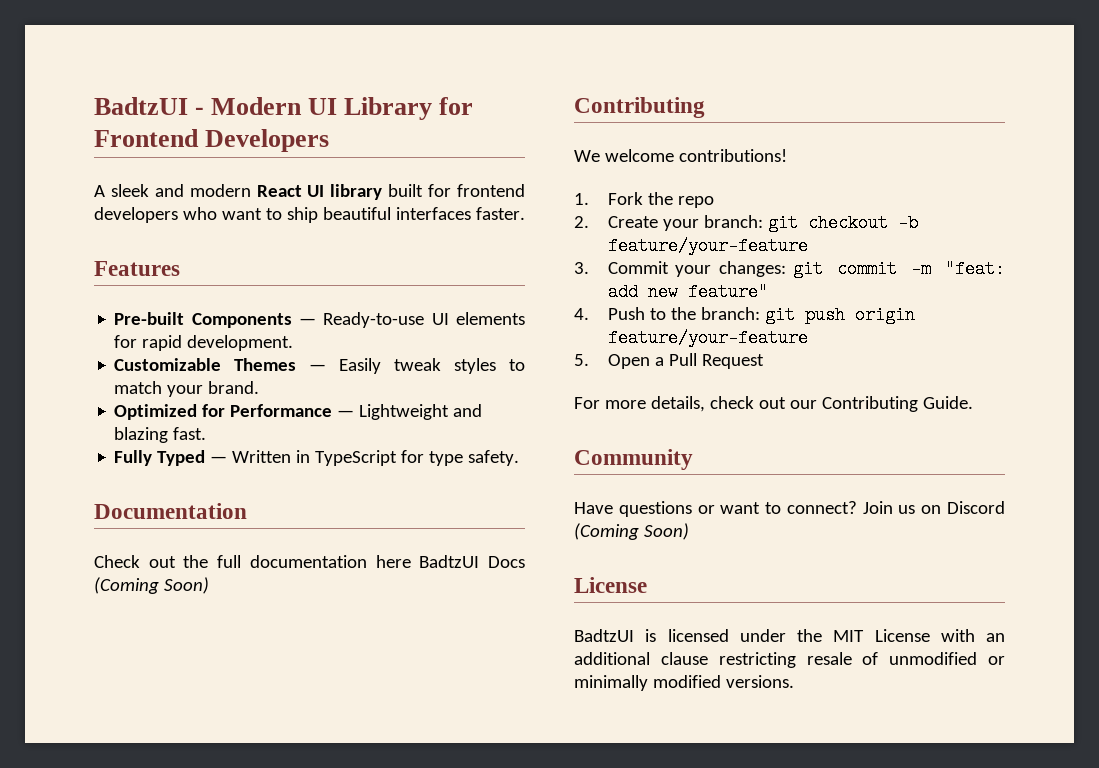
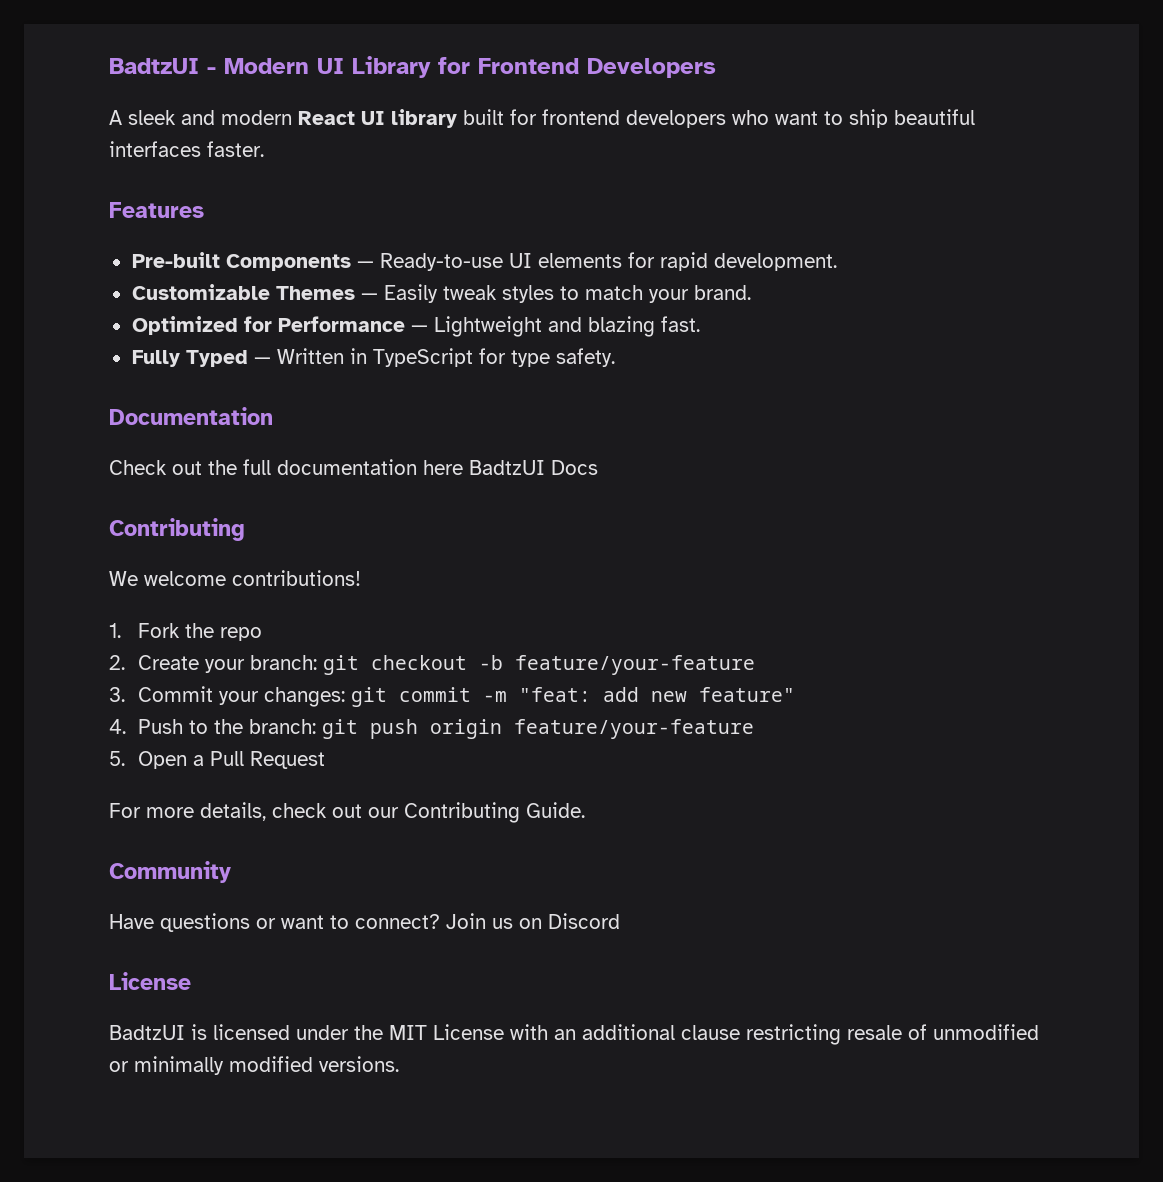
[94,577,209,594] (Coming Soon) -> (598, 467) none
[574,523,689,540] (Coming Soon) -> (620, 921) none

